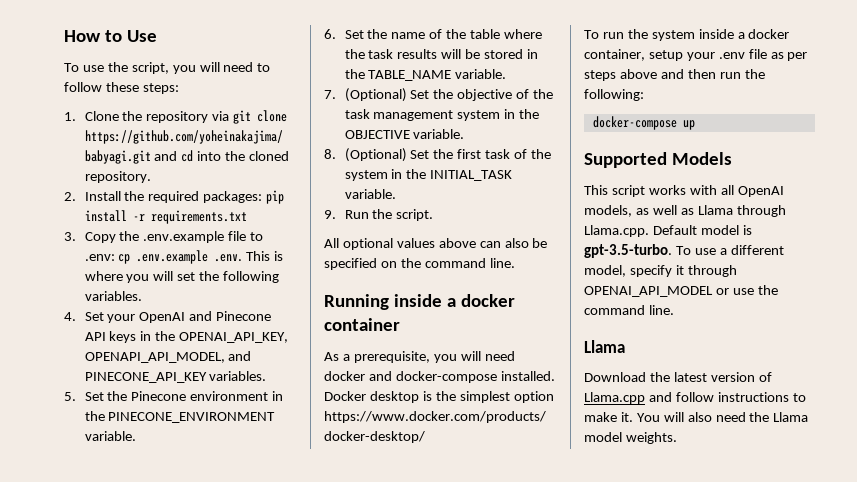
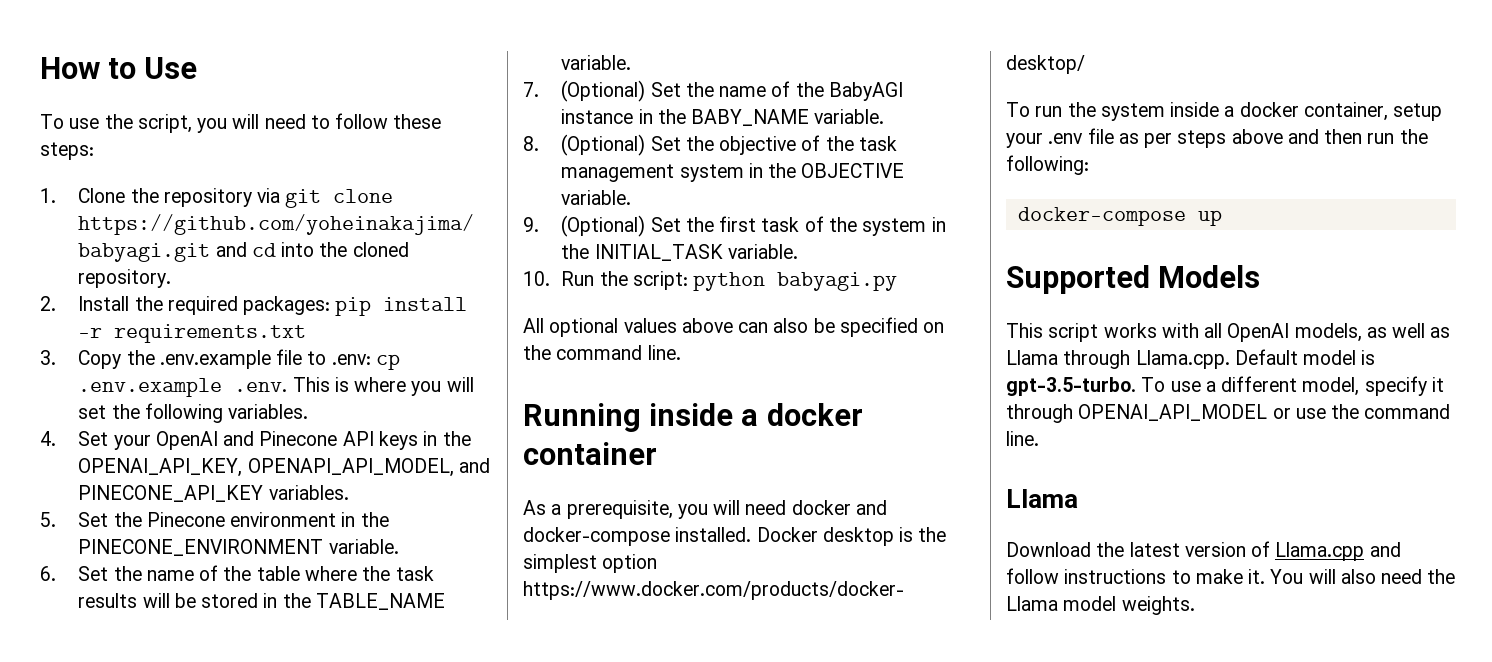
(454, 94) none -> [719,81,903,101] [561,109,885,126] [523,134,714,156] name of the BabyAGI instance in the BABY_NAME variable. // 8. (Optional) Set the
[324,149,336,159] 8. -> [523,217,539,232] 9.
[324,210,336,219] 9. -> [523,271,550,286] 10.
[396,209,434,221] script. -> [632,271,898,291] script: python babyagi.py

